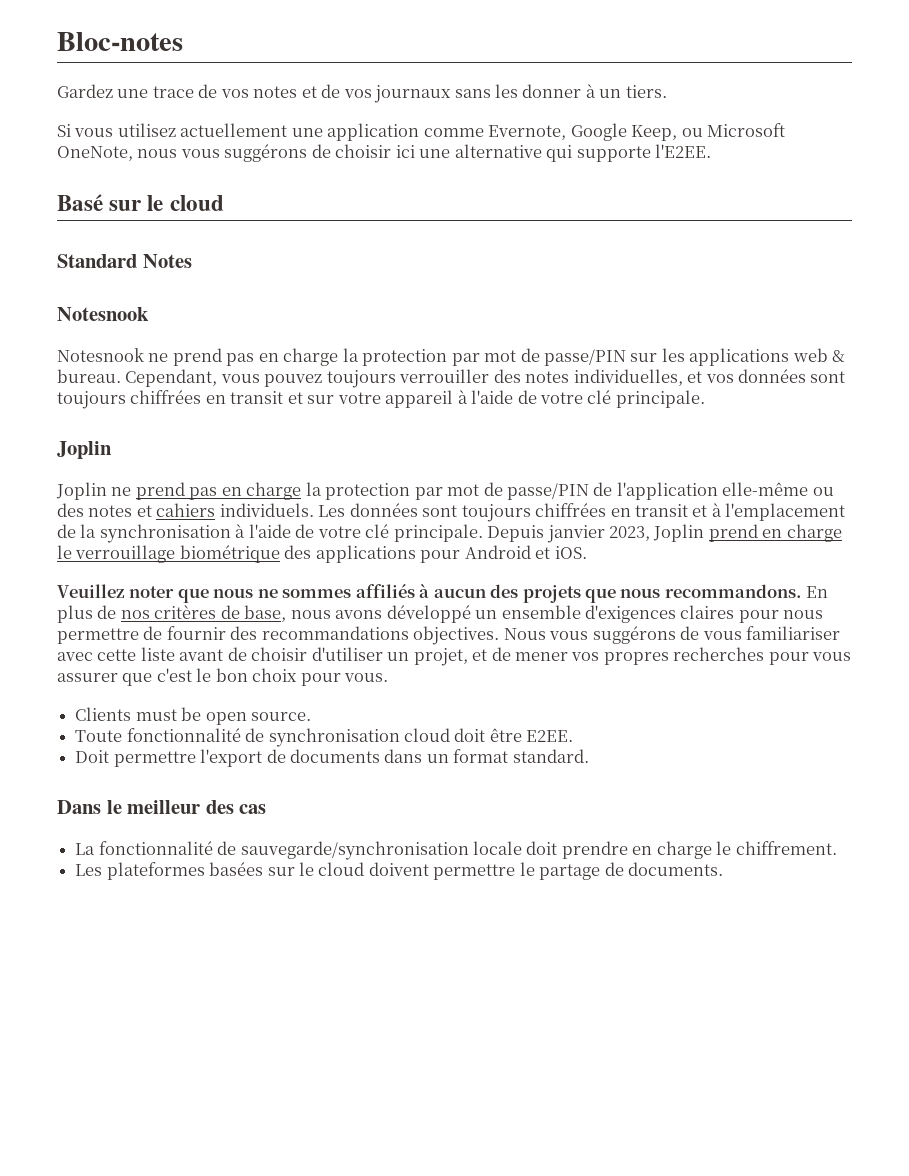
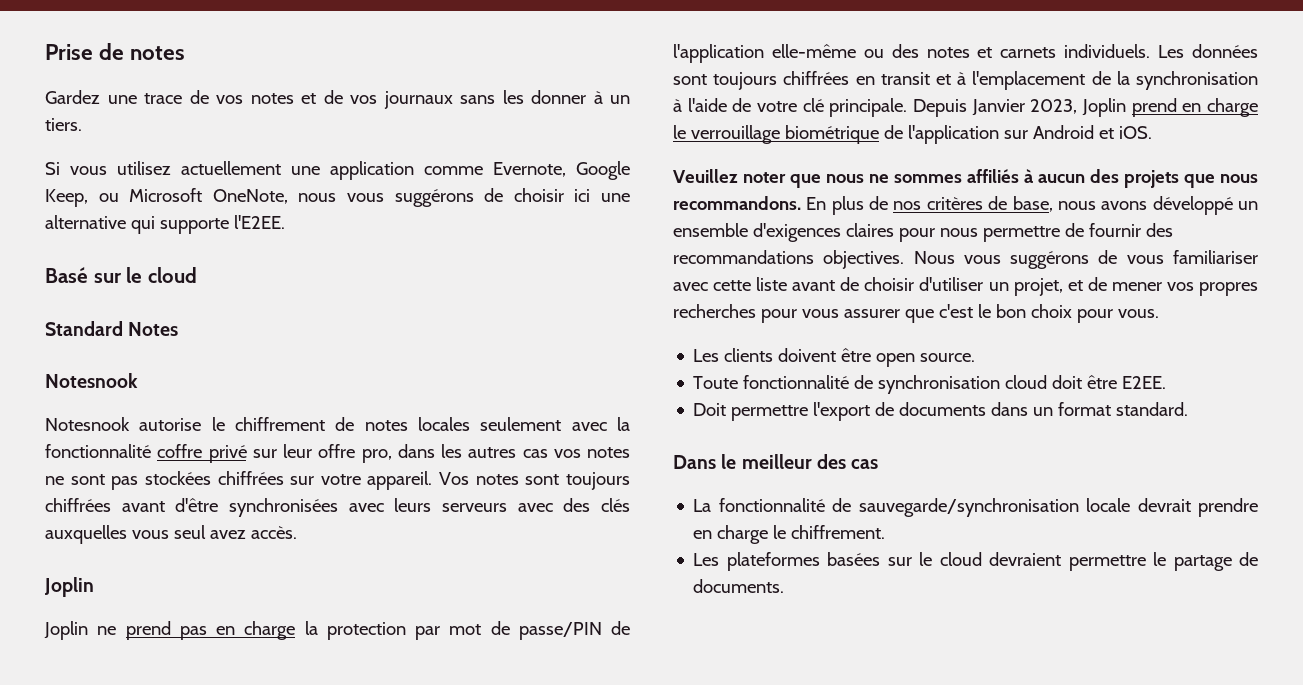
[57,32,183,51] Bloc-notes -> [45,43,186,60] Prise de notes
[148,348,846,366] [57,369,846,388] [57,390,705,409] ne prend pas en charge la protection par mot de passe/PIN sur les applications web & bureau. Cependant, vous pouvez toujours verrouiller des notes individuelles, et vos données sont toujours chiffrées en transit et sur votre appareil à l'aide de votre clé principale. -> [139,417,630,431] [45,444,630,463] [45,471,630,490] [45,498,630,517] [45,525,297,544] autorise le chiffrement de notes locales seulement avec la fonctionnalité coffre privé sur leur offre pro, dans les autres cas vos notes ne sont pas stockées chiffrées sur votre appareil. Vos notes sont toujours chiffrées avant d'être synchronisées avec leurs serveurs avec des clés auxquelles vous seul avez accès.
[156,503,216,517] cahiers -> [1000,47,1057,58] carnets
[546,525,605,543] janvier -> [971,99,1025,116] Janvier
[284,545,461,563] des applications pour -> [883,125,1028,144] de l'application sur
[75,707,202,721] Clients must be -> [693,348,872,362] Les clients doivent être
[526,841,558,855] doit -> [1137,498,1191,512] devrait
[368,862,429,876] doivent -> [989,552,1062,566] devraient

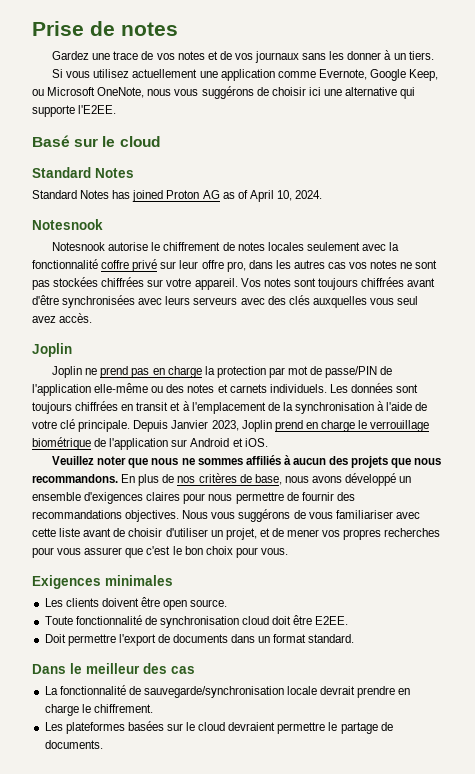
(179, 329) none -> [32,190,323,202] // Standard Notes has joined Proton AG as of April 10, 2024.
(1159, 313) none -> [32,575,173,589] // Exigences minimales

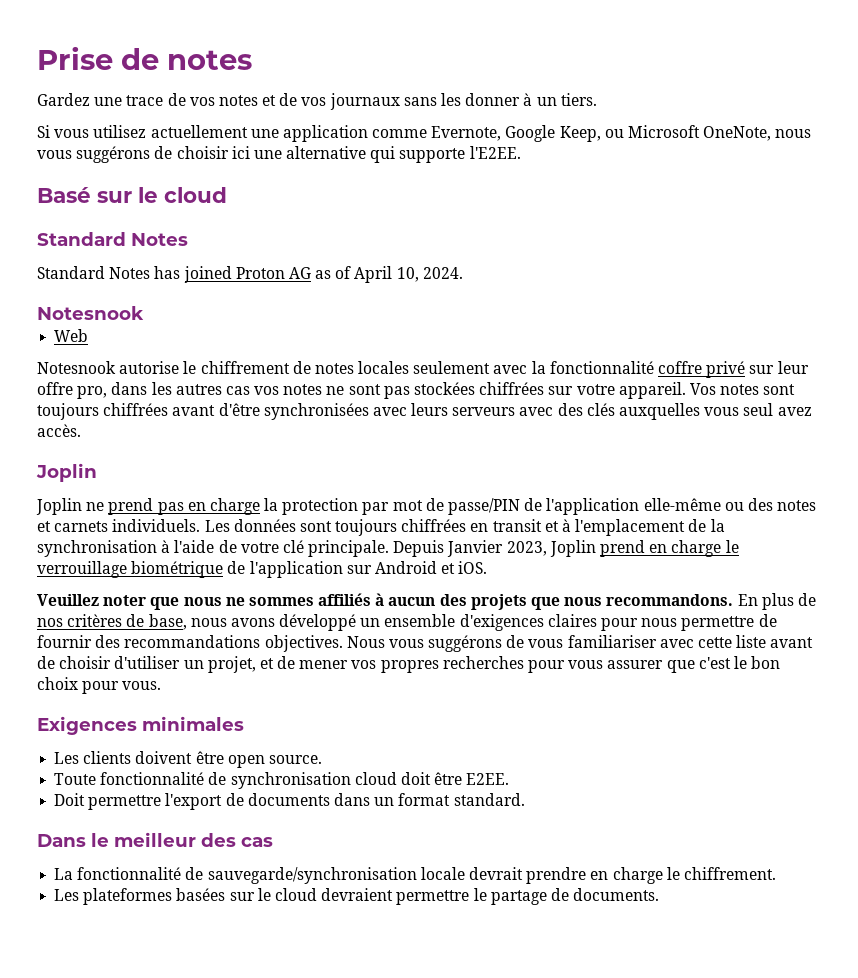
(103, 224) none -> [54,329,89,342] // Web

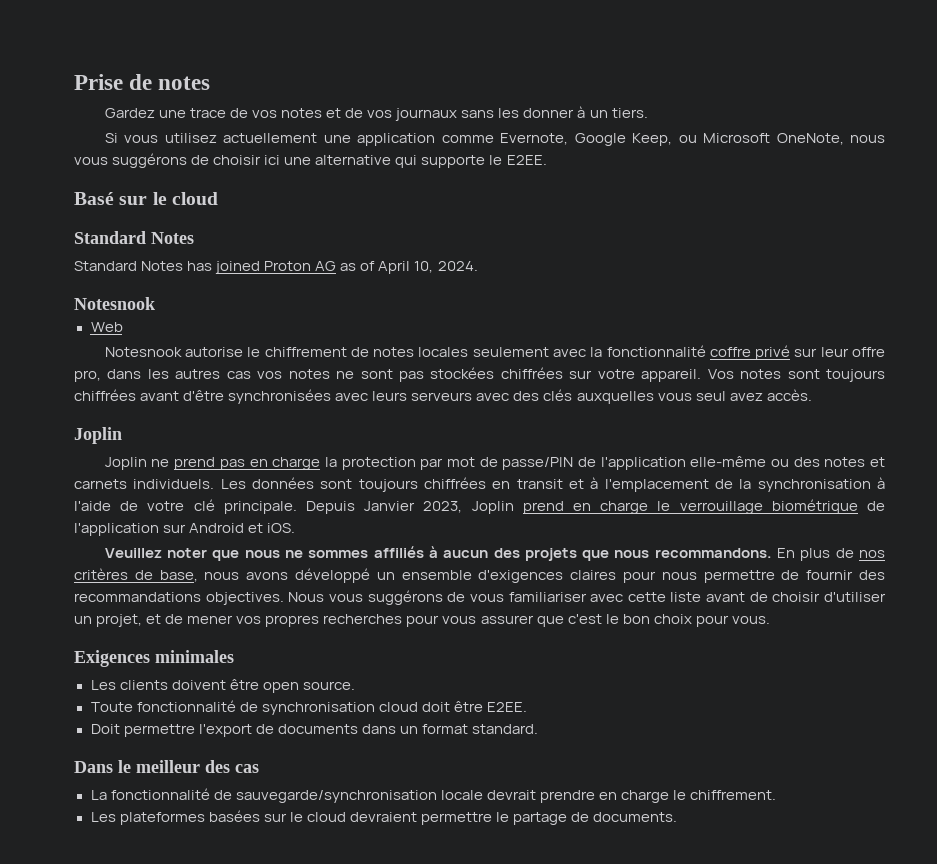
[469,146,521,159] l'E2EE. -> [489,155,547,165] le E2EE.

